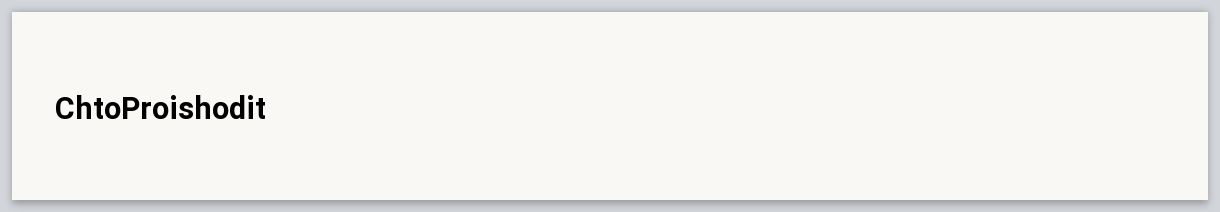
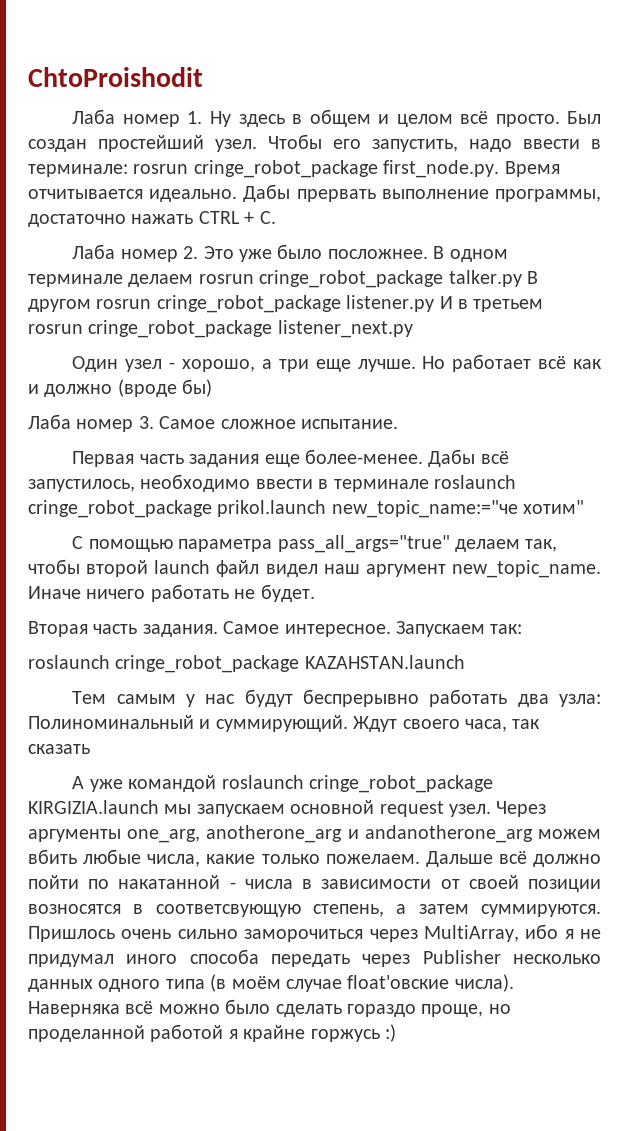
(266, 107) none -> [72,109,602,127] [28,134,601,152] [28,160,560,178] [28,184,601,202] [28,211,276,227] [72,244,508,262] [28,270,538,288] [28,295,544,313] [28,320,413,338] [72,354,603,372] [28,379,213,397] [28,414,398,432] [72,449,509,467] [28,474,516,492] [28,500,585,518] [72,535,558,553] [28,559,601,578] [28,584,315,602] [28,621,523,637] [28,655,465,673] [72,689,601,707] [28,715,541,732] [28,744,90,754] [72,775,494,793] [28,800,547,817] [28,825,601,843] [28,849,601,867] [28,875,601,892] [28,904,601,917] [28,924,601,942] [28,949,601,967] [28,974,514,992] [28,999,511,1017] [28,1024,396,1042] // Лаба номер 1. Ну здесь в общем и целом всё просто. Был создан простейший узел. Чтобы его запустить, надо ввести в терминале: rosrun cringe_robot_package first_node.py. Время отчитывается идеально. Дабы прервать выполнение программы, достаточно нажать CTRL + C. // Лаба номер 2. Это уже было посложнее. В одном терминале делаем rosrun cringe_robot_package talker.py В другом rosrun cringe_robot_package listener.py И в третьем rosrun cringe_robot_package listener_next.py // Один узел - хорошо, а три еще лучше. Но работает всё как и должно (вроде бы) // Лаба номер 3. Самое сложное испытание. // Первая часть задания еще более-менее. Дабы всё запустилось, необходимо ввести в терминале roslaunch cringe_robot_package prikol.launch new_topic_name:="че хотим" // С помощью параметра pass_all_args="true" делаем так, чтобы второй launch файл видел наш аргумент new_topic_name. Иначе ничего работать не будет. // Вторая часть задания. Самое интересное. Запускаем так: // roslaunch cringe_robot_package KAZAHSTAN.launch // Тем самым у нас будут беспрерывно работать два узла: Полиноминальный и суммирующий. Ждут своего часа, так сказать // А уже командой roslaunch cringe_robot_package KIRGIZIA.launch мы запускаем основной request узел. Через аргументы one_arg, anotherone_arg и andanotherone_arg можем вбить любые числа, какие только пожелаем. Дальше всё должно пойти по накатанной - числа в зависимости от своей позиции возносятся в соответсвующую степень, а затем суммируются. Пришлось очень сильно заморочиться через MultiArray, ибо я не придумал иного способа передать через Publisher несколько данных одного типа (в моём случае float'овские числа). Наверняка всё можно было сделать гораздо проще, но проделанной работой я крайне горжусь :)

